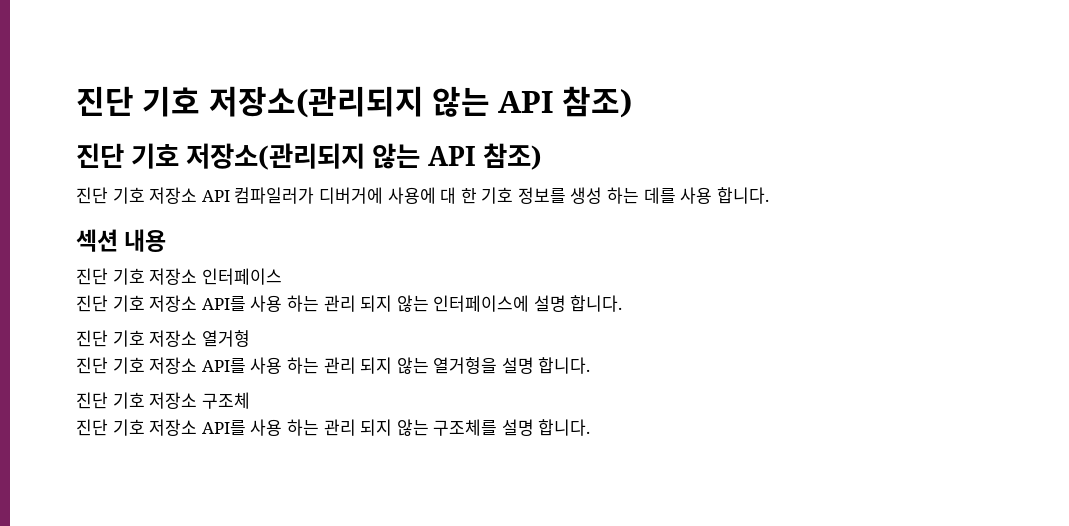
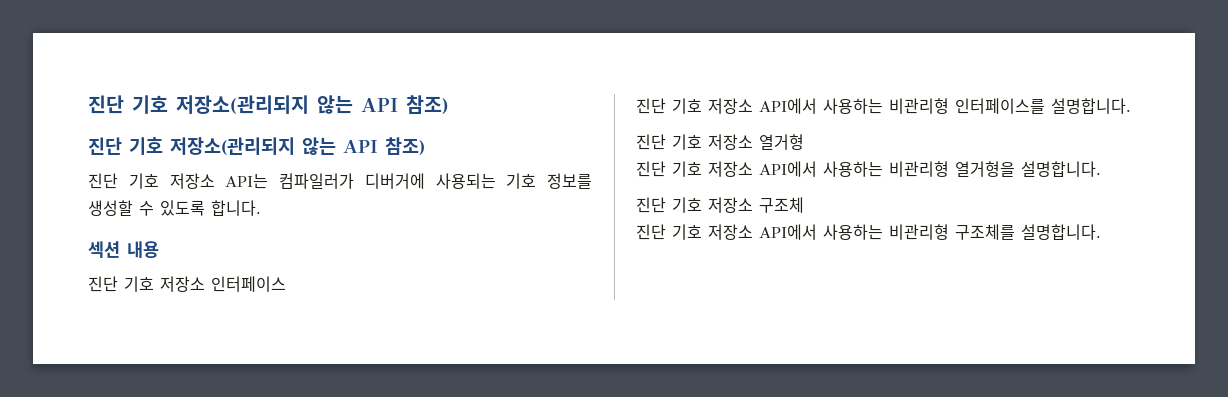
[201,190,230,202] API -> [225,173,269,189] API는
[387,187,713,204] 사용에 대 한 기호 정보를 생성 하는 데를 사용 -> [435,173,592,189] [88,200,205,216] 사용되는 기호 정보를 생성할 수 있도록
[201,295,623,312] API를 사용 하는 관리 되지 않는 인터페이스에 설명 합니다. -> [759,98,1131,114] API에서 사용하는 비관리형 인터페이스를 설명합니다.
[201,357,591,374] API를 사용 하는 관리 되지 않는 열거형을 설명 합니다. -> [759,161,1101,177] API에서 사용하는 비관리형 열거형을 설명합니다.
[201,419,591,436] API를 사용 하는 관리 되지 않는 구조체를 설명 합니다. -> [759,224,1101,240] API에서 사용하는 비관리형 구조체를 설명합니다.

